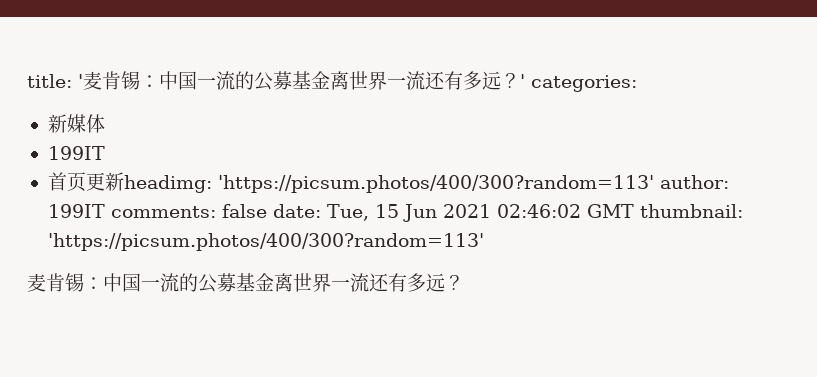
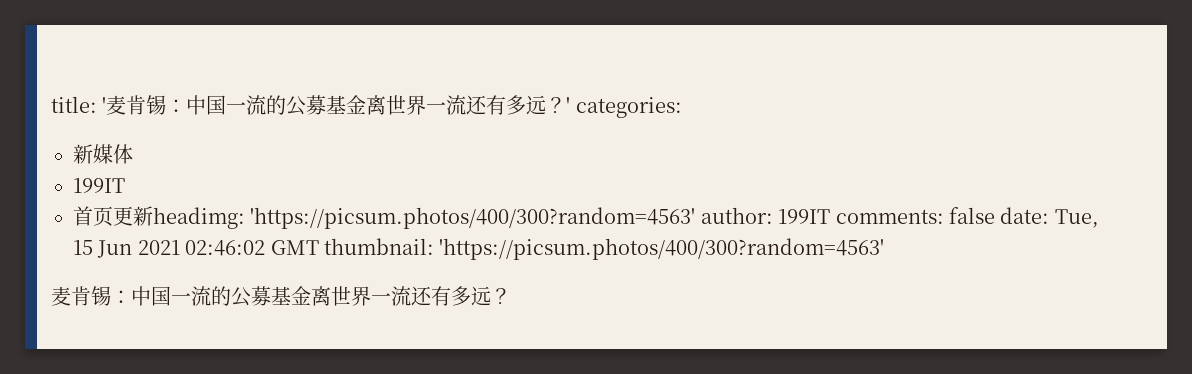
[217,175,654,193] 'https://picsum.photos/400/300?random=113' -> [250,207,696,229] 'https://picsum.photos/400/300?random=4563'
[47,233,484,251] 'https://picsum.photos/400/300?random=113' -> [439,238,885,260] 'https://picsum.photos/400/300?random=4563'

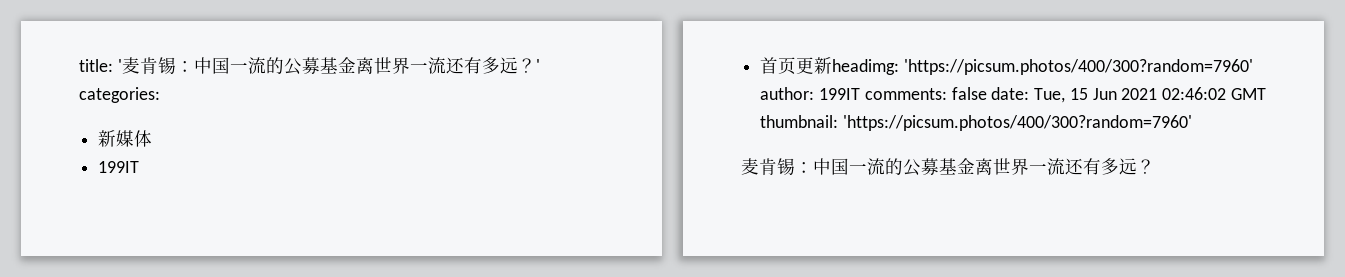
[250,207,696,229] 'https://picsum.photos/400/300?random=4563' -> [903,59,1253,75] 'https://picsum.photos/400/300?random=7960'
[439,238,885,260] 'https://picsum.photos/400/300?random=4563' -> [842,115,1192,131] 'https://picsum.photos/400/300?random=7960'

